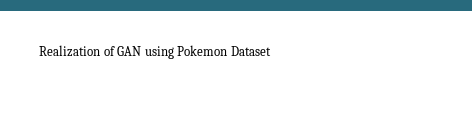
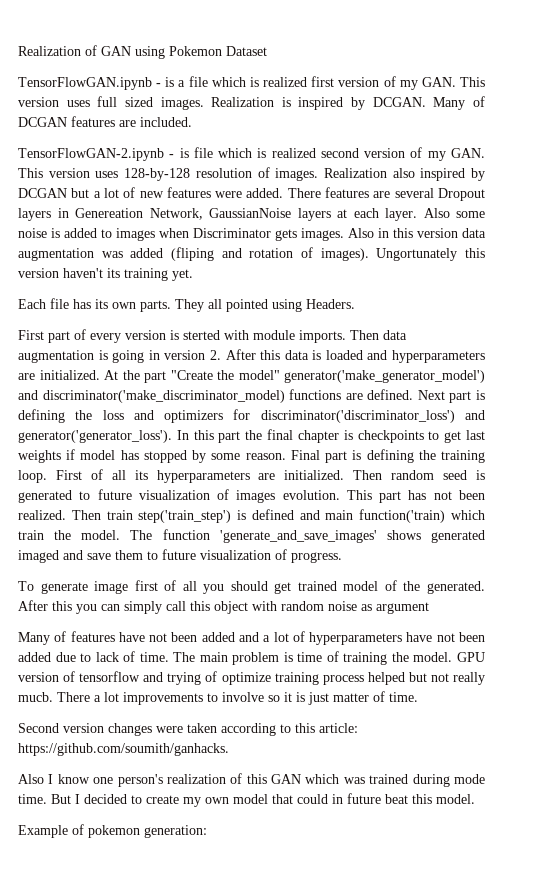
(271, 51) none -> [18,76,485,90] [18,96,485,110] [18,116,192,127] [18,147,485,161] [18,167,485,181] [18,187,486,201] [18,208,485,221] [18,228,486,241] [18,247,486,261] [18,268,193,281] [18,298,355,312] [18,329,407,343] [18,349,485,363] [18,370,485,383] [18,389,485,403] [18,409,485,423] [18,429,485,443] [18,449,485,463] [18,469,486,483] [18,489,485,503] [18,509,485,523] [18,529,485,543] [18,549,342,563] [18,580,486,594] [18,600,429,614] [18,631,485,645] [18,651,486,665] [18,671,485,685] [18,691,418,705] [18,723,358,736] [18,743,229,756] [18,773,485,787] [18,793,475,807] [18,824,207,838] // TensorFlowGAN.ipynb - is a file which is realized first version of my GAN. This version uses full sized images. Realization is inspired by DCGAN. Many of DCGAN features are included. // TensorFlowGAN-2.ipynb - is file which is realized second version of my GAN. This version uses 128-by-128 resolution of images. Realization also inspired by DCGAN but a lot of new features were added. There features are several Dropout layers in Genereation Network, GaussianNoise layers at each layer. Also some noise is added to images when Discriminator gets images. Also in this version data augmentation was added (fliping and rotation of images). Ungortunately this version haven't its training yet. // Each file has its own parts. They all pointed using Headers. // First part of every version is sterted with module imports. Then data augmentation is going in version 2. After this data is loaded and hyperparameters are initialized. At the part "Create the model" generator('make_generator_model') and discriminator('make_discriminator_model) functions are defined. Next part is defining the loss and optimizers for discriminator('discriminator_loss') and generator('generator_loss'). In this part the final chapter is checkpoints to get last weights if model has stopped by some reason. Final part is defining the training loop. First of all its hyperparameters are initialized. Then random seed is generated to future visualization of images evolution. This part has not been realized. Then train step('train_step') is defined and main function('train) which train the model. The function 'generate_and_save_images' shows generated imaged and save them to future visualization of progress. // To generate image first of all you should get trained model of the generated. After this you can simply call this object with random noise as argument // Many of features have not been added and a lot of hyperparameters have not been added due to lack of time. The main problem is time of training the model. GPU version of tensorflow and trying of optimize training process helped but not really mucb. There a lot improvements to involve so it is just matter of time. // Second version changes were taken according to this article: https://github.com/soumith/ganhacks. // Also I know one person's realization of this GAN which was trained during mode time. But I decided to create my own model that could in future beat this model. // Example of pokemon generation:

